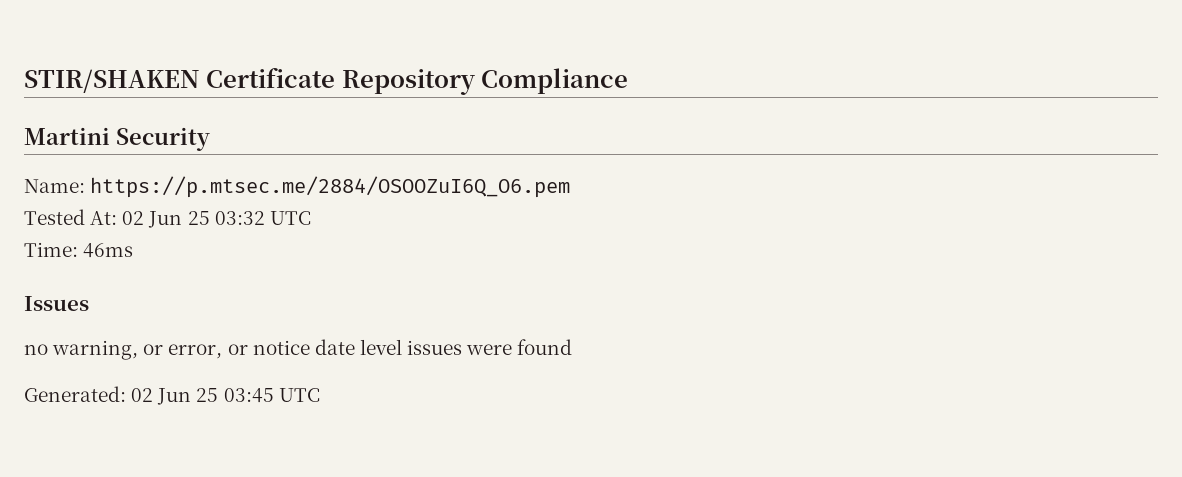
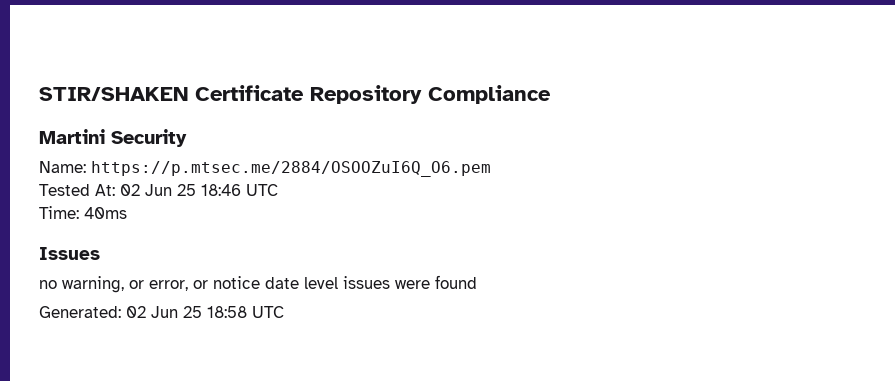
[214,211,265,225] 03:32 -> [201,184,241,196] 18:46
[83,243,134,258] 46ms -> [84,207,127,219] 40ms
[223,388,274,403] 03:45 -> [207,306,247,318] 18:58

